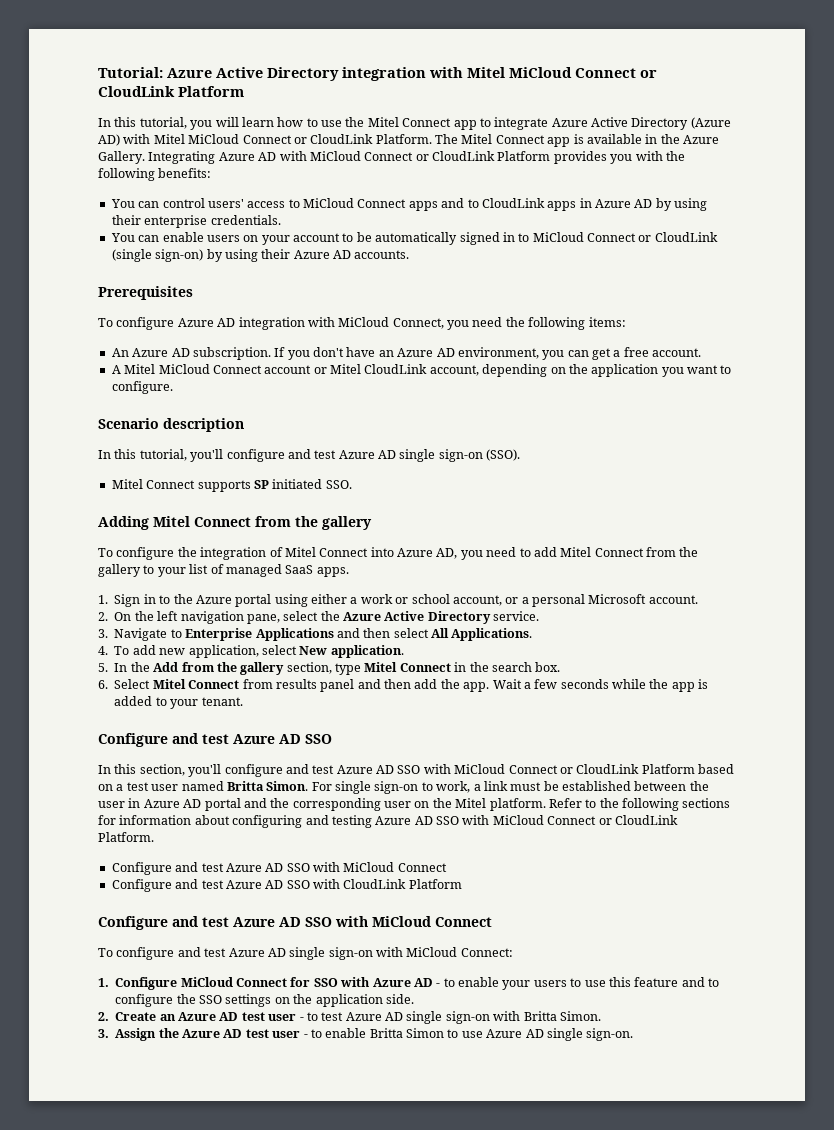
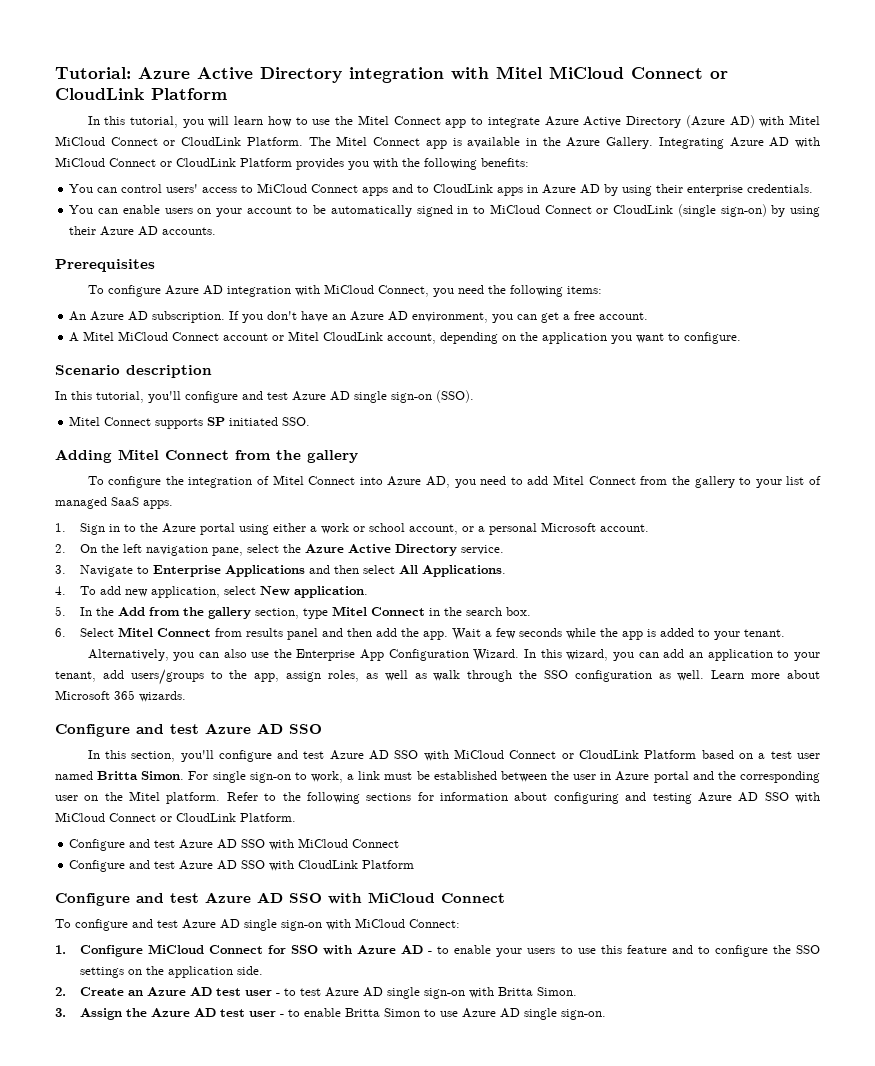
(243, 701) none -> [87,649,821,661] [55,669,821,685] [55,690,186,702] // Alternatively, you can also use the Enterprise App Configuration Wizard. In this wizard, you can add an application to your tenant, add users/groups to the app, assign roles, as well as walk through the SSO configuration as well. Learn more about Microsoft 365 wizards.
[183,799,202,808] AD -> (650, 776) none

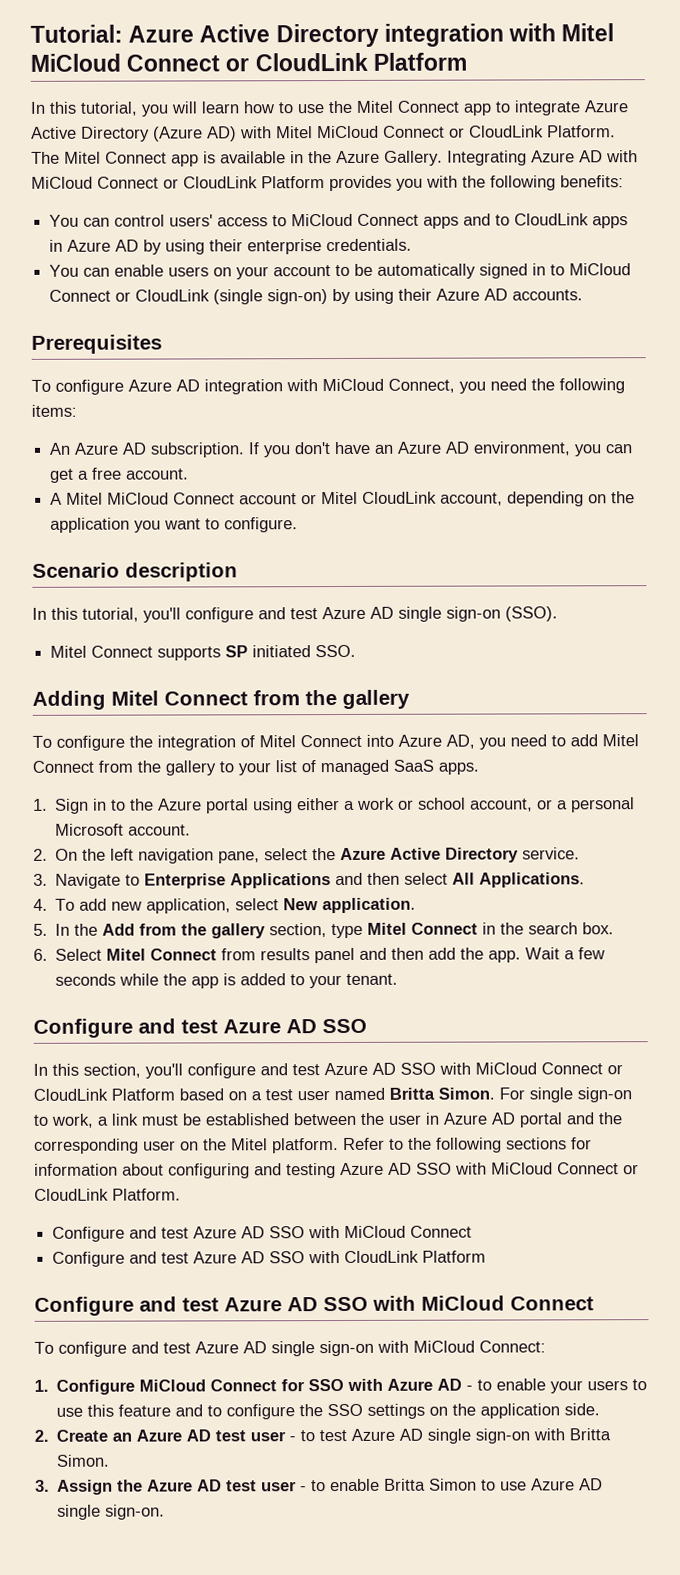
[87,649,821,661] [55,669,821,685] [55,690,186,702] // Alternatively, you can also use the Enterprise App Configuration Wizard. In this wizard, you can add an application to your tenant, add users/groups to the app, assign roles, as well as walk through the SSO configuration as well. Learn more about Microsoft 365 wizards. -> (399, 979) none
(650, 776) none -> [491,1112,516,1125] AD

